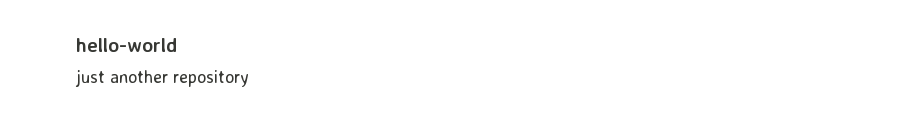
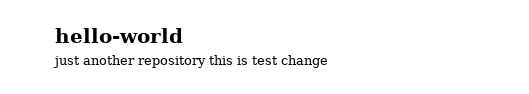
(249, 78) none -> [209,55,328,68] this is test change

